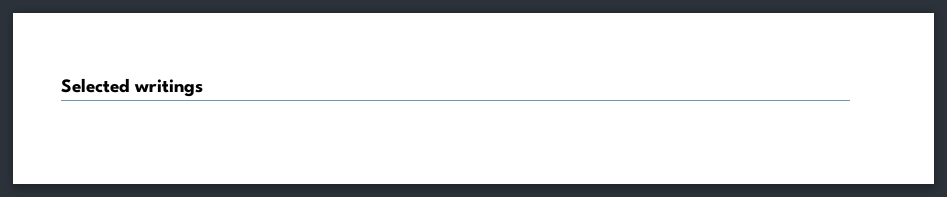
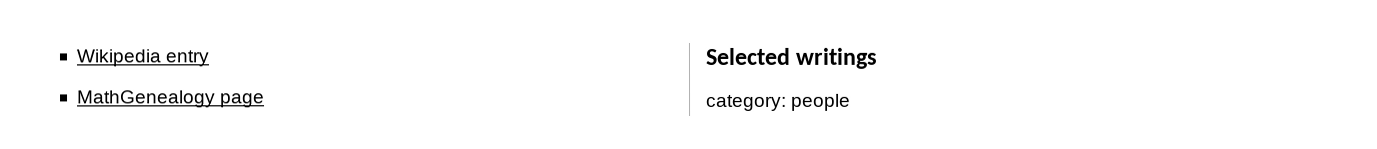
(61, 85) none -> [75,49,210,67] [76,90,266,108] Wikipedia entry // MathGenealogy page //
(204, 88) none -> [706,93,852,111] // category: people

